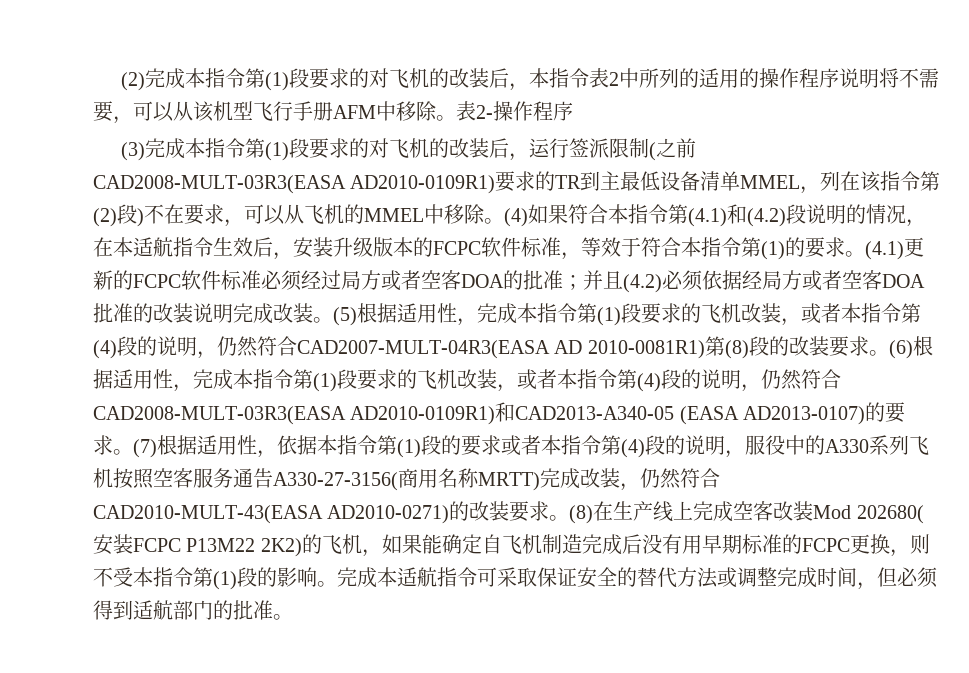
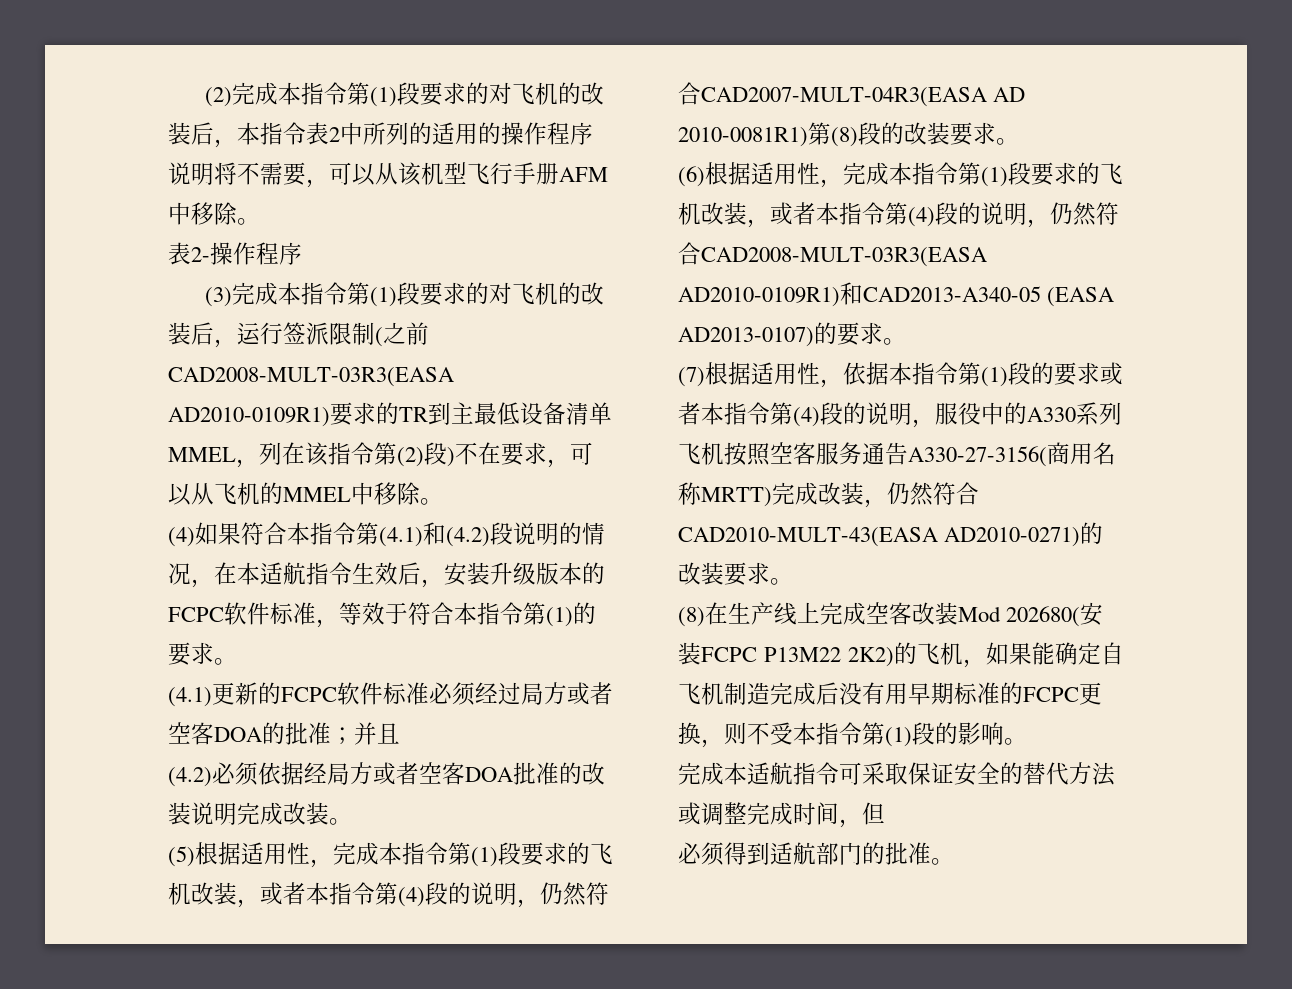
(456, 118) none -> (260, 221) //
(504, 221) none -> (443, 501) //
(865, 254) none -> (237, 661) //
(623, 280) none -> (400, 733) //
(333, 320) none -> (352, 821) //
(889, 353) none -> (1019, 141) //
(133, 452) none -> (906, 341) //
(570, 518) none -> (793, 581) //
(337, 584) none -> (1027, 741) //
(897, 577) none -> (885, 813) //

